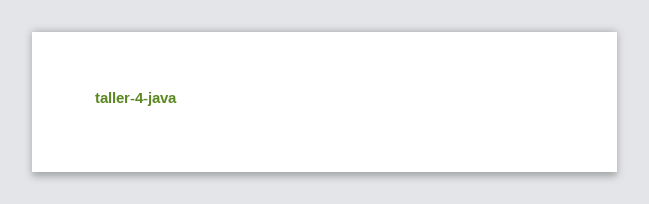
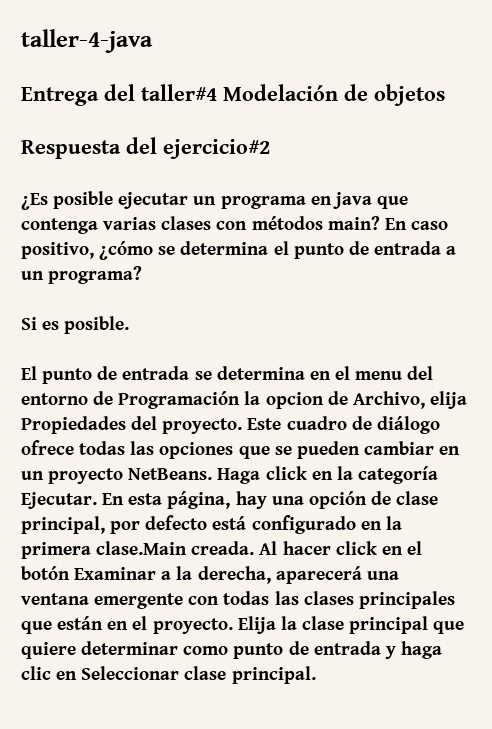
(177, 99) none -> [21,84,445,106] [21,137,270,159] [21,191,408,210] [21,216,448,234] [21,241,457,260] [21,266,143,284] [21,316,130,334] [21,366,434,384] [21,391,467,409] [21,416,440,434] [21,440,461,459] [21,466,438,484] [21,491,439,509] [21,515,402,534] [21,541,422,559] [21,566,399,584] [21,591,455,609] [21,616,465,634] [21,641,442,659] [21,666,316,684] // Entrega del taller#4 Modelación de objetos // Respuesta del ejercicio#2 // ¿Es posible ejecutar un programa en java que contenga varias clases con métodos main? En caso positivo, ¿cómo se determina el punto de entrada a un programa? // Si es posible. // El punto de entrada se determina en el menu del entorno de Programación la opcion de Archivo, elija Propiedades del proyecto. Este cuadro de diálogo ofrece todas las opciones que se pueden cambiar en un proyecto NetBeans. Haga click en la categoría Ejecutar. En esta página, hay una opción de clase principal, por defecto está configurado en la primera clase.Main creada. Al hacer click en el botón Examinar a la derecha, aparecerá una ventana emergente con todas las clases principales que están en el proyecto. Elija la clase principal que quiere determinar como punto de entrada y haga clic en Seleccionar clase principal.

